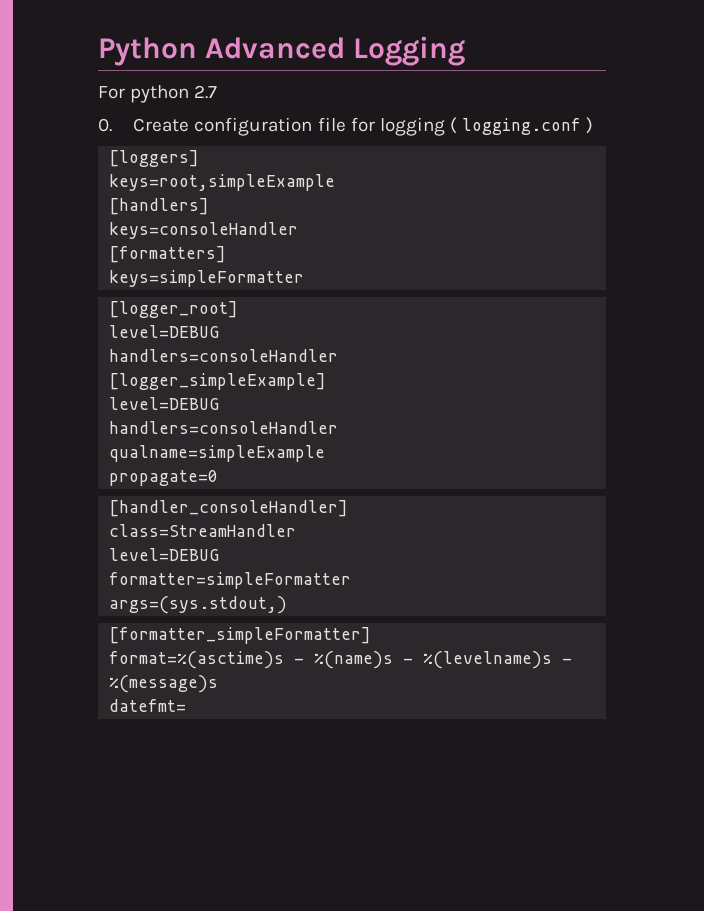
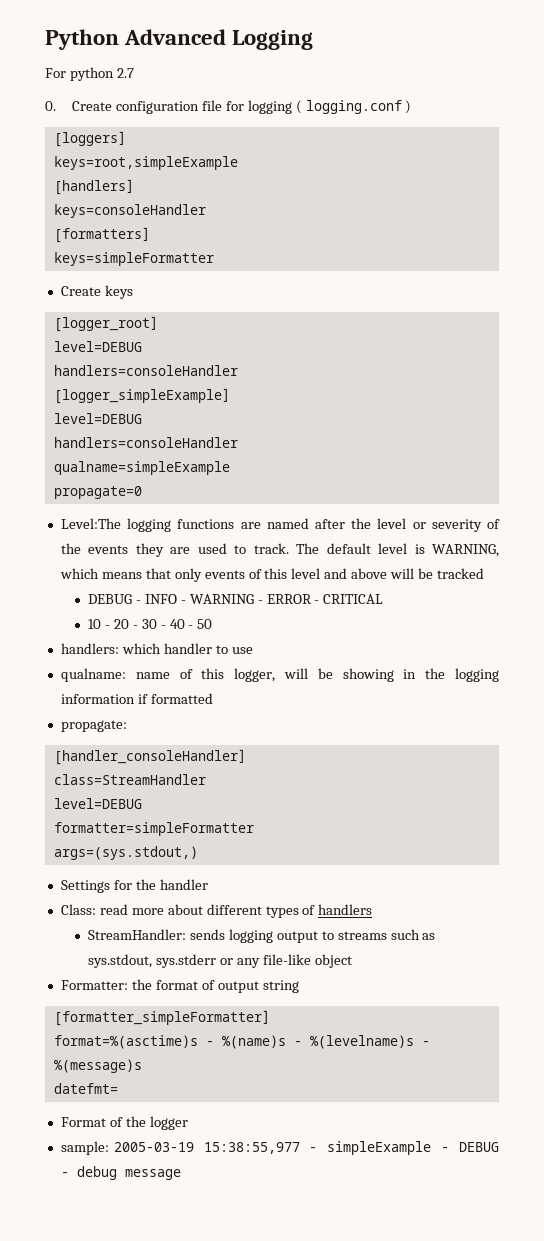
(305, 278) none -> [60,285,133,299] // Create keys
(219, 478) none -> [60,518,500,532] [60,543,499,557] [59,568,484,582] [88,594,384,604] [88,619,213,629] [60,643,253,654] [60,668,500,682] [60,693,213,704] [60,720,127,732] // Level:The logging functions are named after the level or severity of the events they are used to track. The default level is WARNING, which means that only events of this level and above will be tracked // DEBUG - INFO - WARNING - ERROR - CRITICAL // 10 - 20 - 30 - 40 - 50 // handlers: which handler to use // qualname: name of this logger, will be showing in the logging information if formatted // propagate:
(288, 605) none -> [60,879,208,893] [60,904,373,918] [88,929,436,943] [88,954,352,968] [60,979,299,993] // Settings for the handler // Class: read more about different types of handlers // StreamHandler: sends logging output to streams such as sys.stdout, sys.stderr or any file-like object // Formatter: the format of output string
(187, 705) none -> [60,1116,188,1130] [60,1141,499,1155] [60,1166,181,1180] // Format of the logger // sample: 2005-03-19 15:38:55,977 - simpleExample - DEBUG - debug message

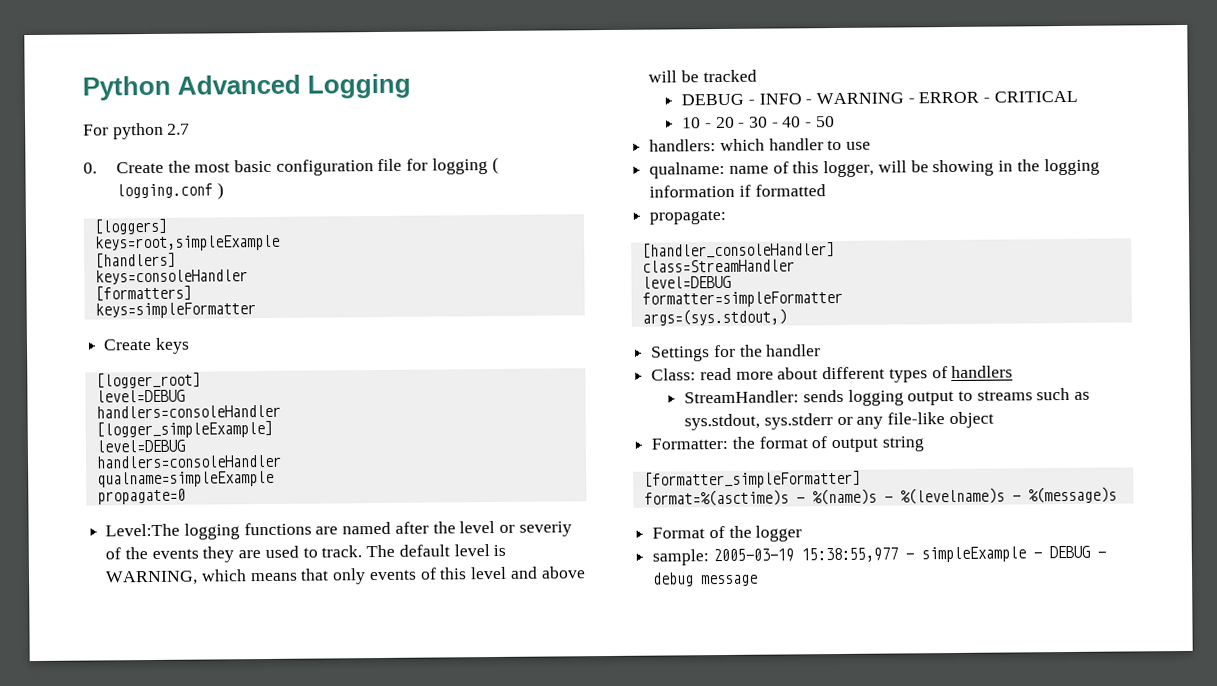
(113, 106) none -> [167,159,273,173] the most basic
[431,519,482,532] severity -> [518,521,572,537] severiy
[53,1083,118,1094] // datefmt= -> (1117, 495) none

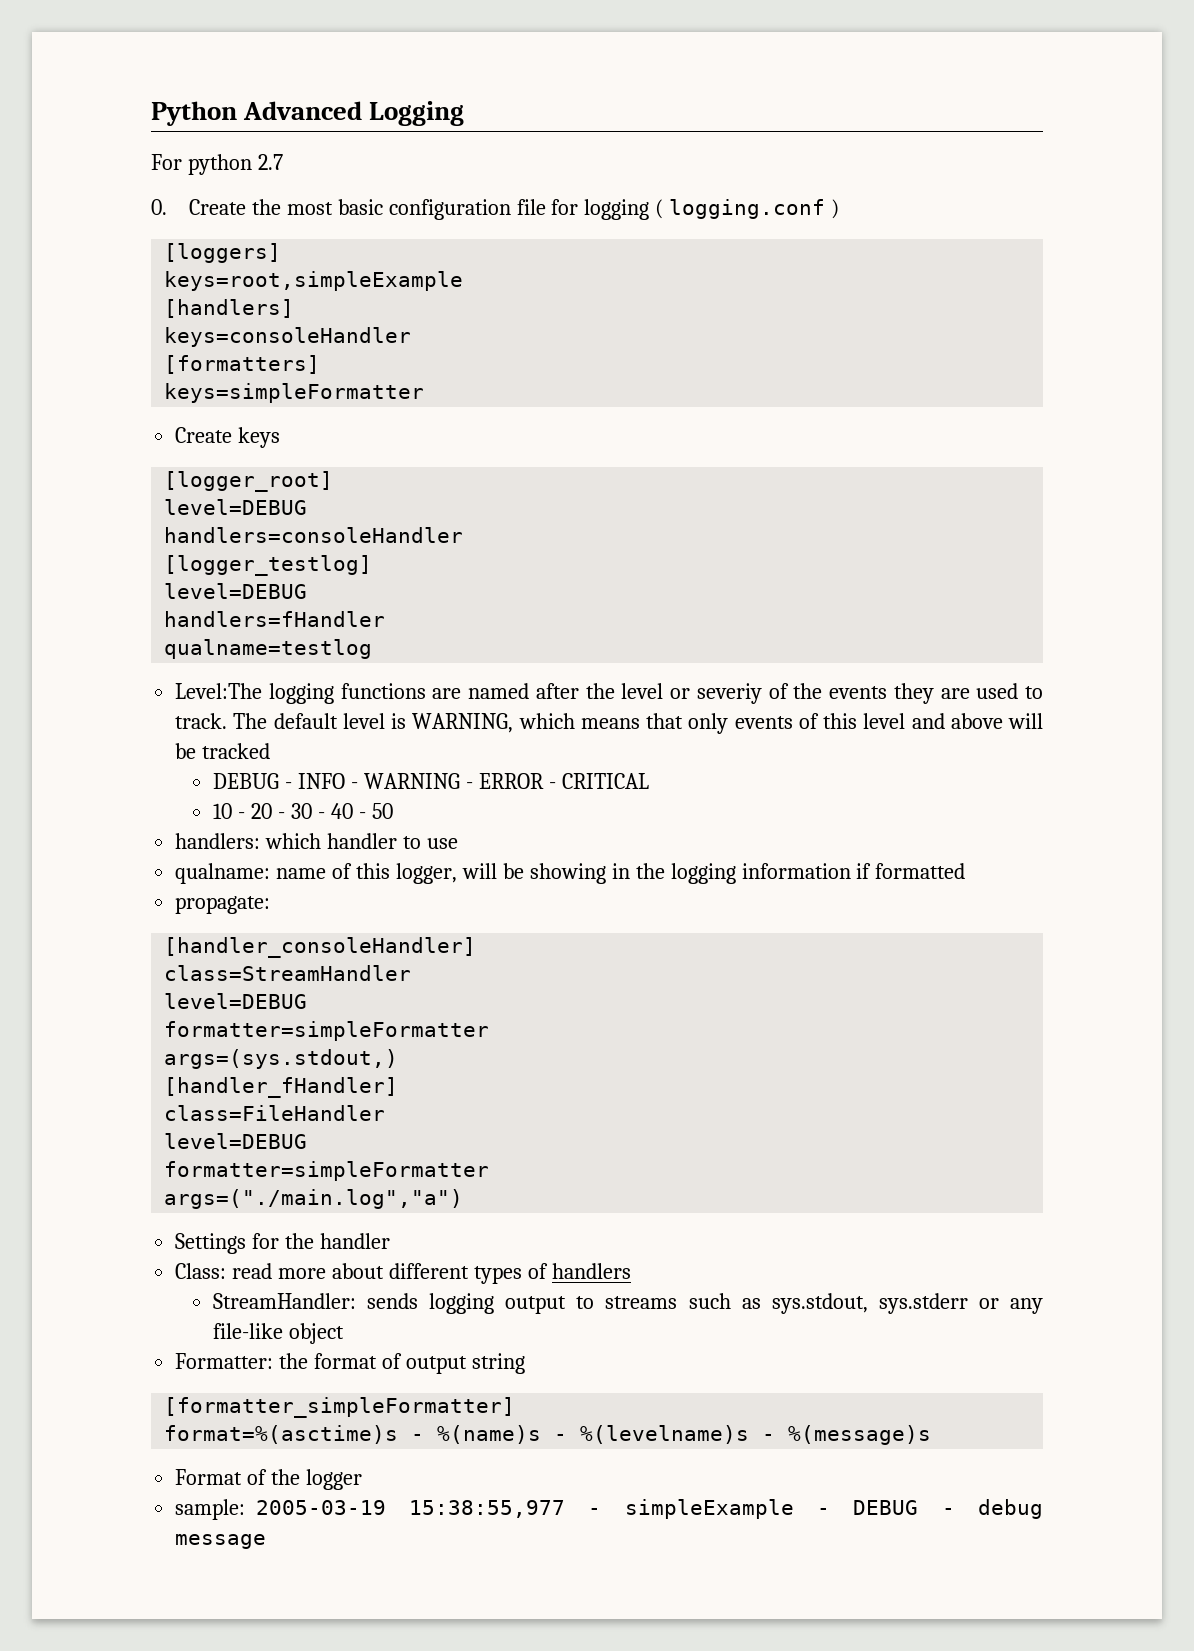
[95,420,273,439] [95,439,185,453] [95,454,282,469] [96,470,274,488] [96,488,186,505] [logger_simpleExample] // level=DEBUG // handlers=consoleHandler // qualname=simpleExample // propagate=0 -> [164,555,373,576] [164,583,308,599] [164,611,386,627] [164,639,373,659] [logger_testlog] // level=DEBUG // handlers=fHandler // qualname=testlog
(787, 317) none -> [164,1077,399,1098] [164,1105,386,1121] [164,1133,308,1149] [164,1161,490,1181] [164,1189,464,1209] // [handler_fHandler] // class=FileHandler // level=DEBUG // formatter=simpleFormatter // args=("./main.log","a")

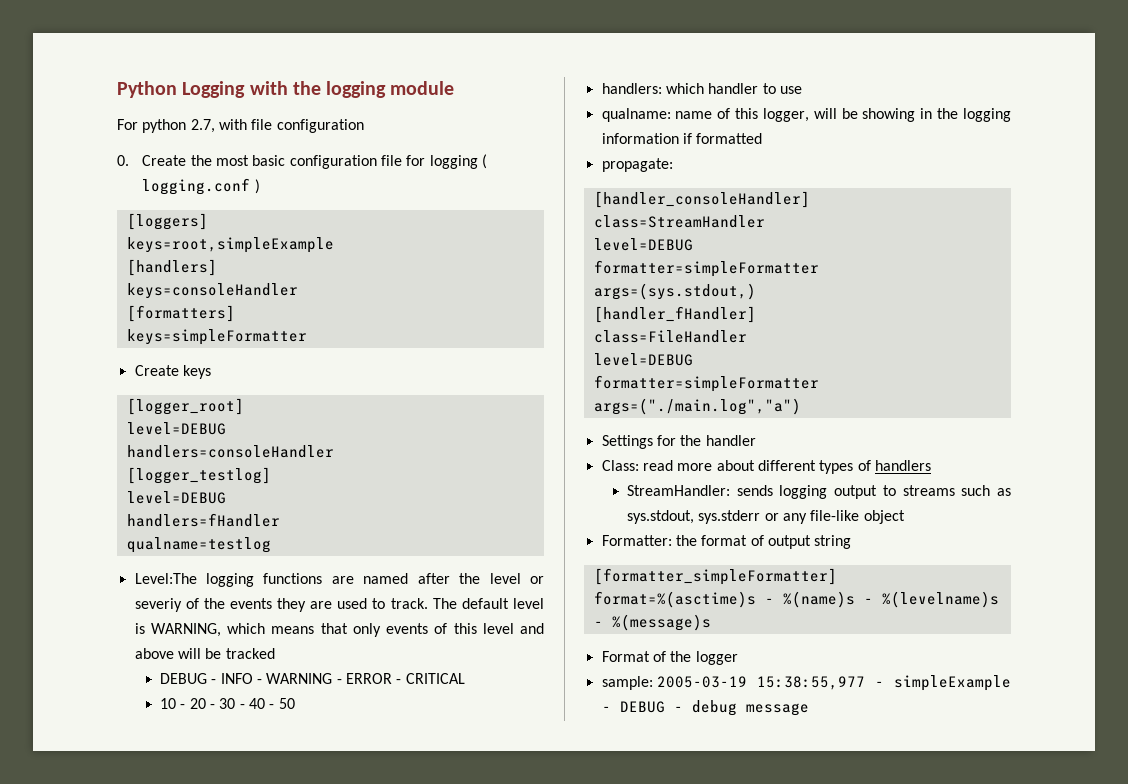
[243,101,363,120] Advanced -> (177, 89) none
[151,154,283,175] // For python 2.7 -> [249,81,455,98] [117,119,364,133] with the logging module // For python 2.7, with file configuration

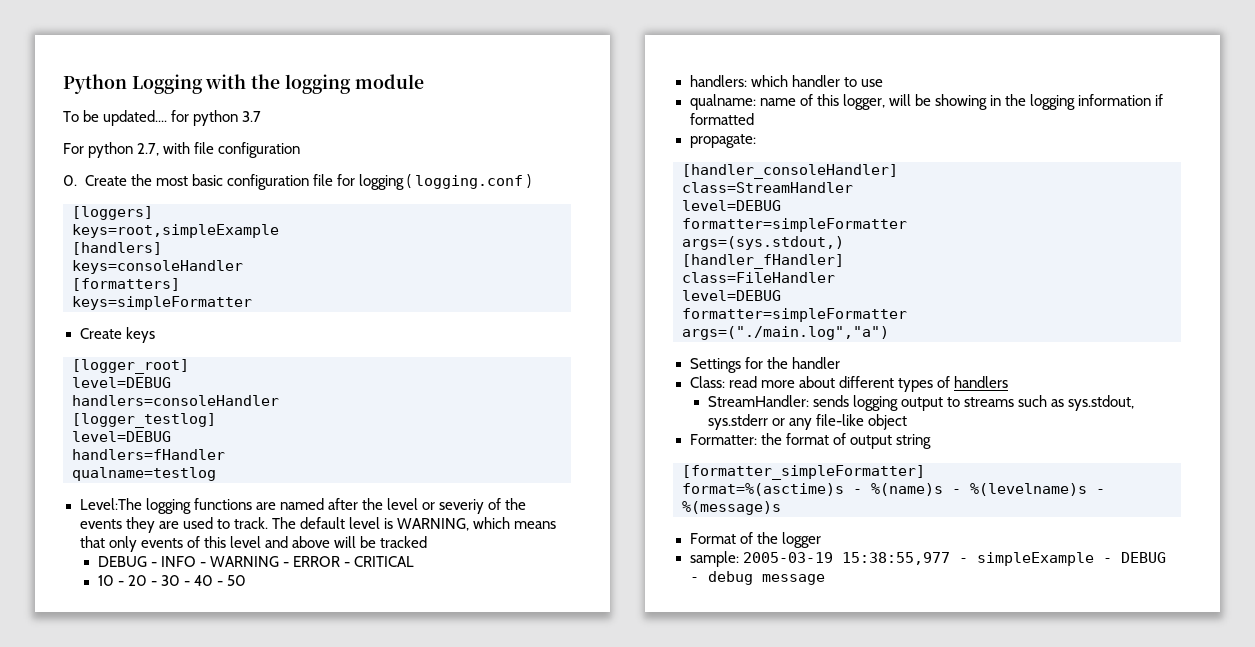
(455, 88) none -> [63,110,262,126] // To be updated.... for python 3.7

